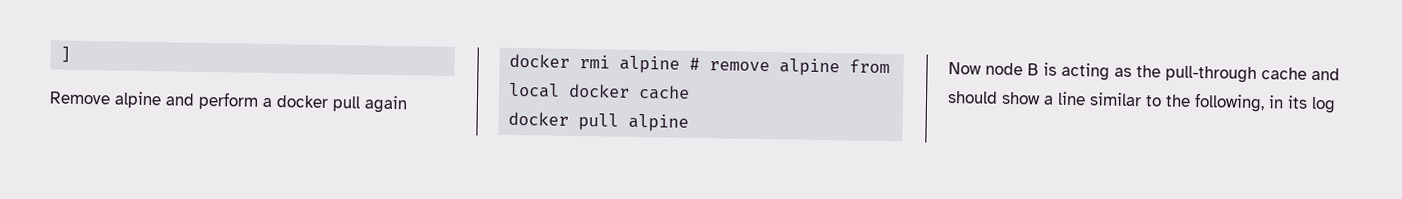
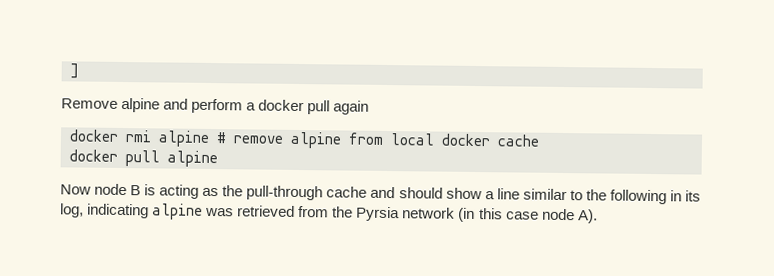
[1194,93,1265,113] following, -> [609,189,667,205] following
[1311,96,1336,114] log -> [60,203,598,224] log, indicating alpine was retrieved from the Pyrsia network (in this case node A).

